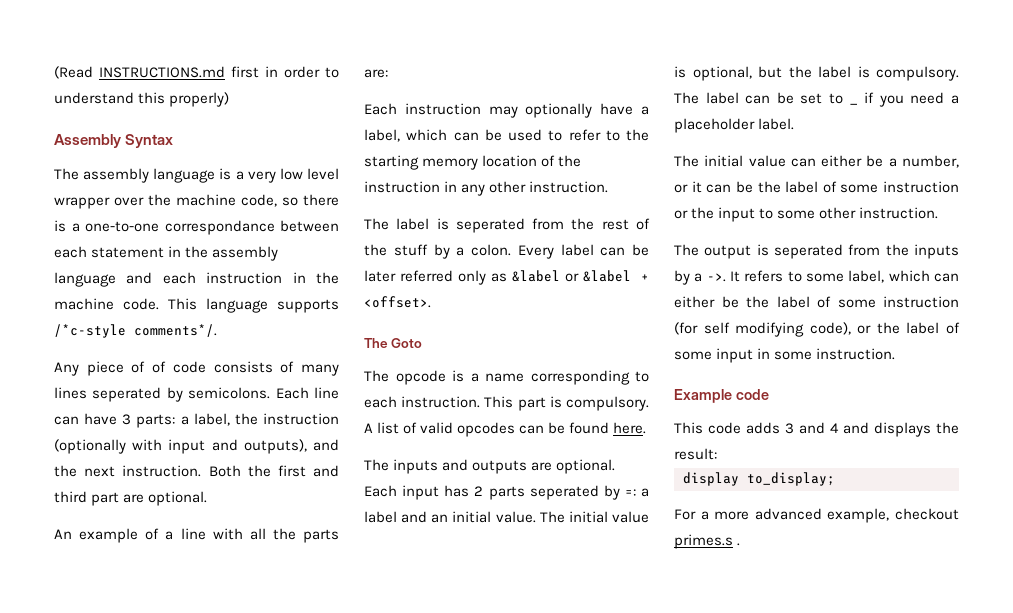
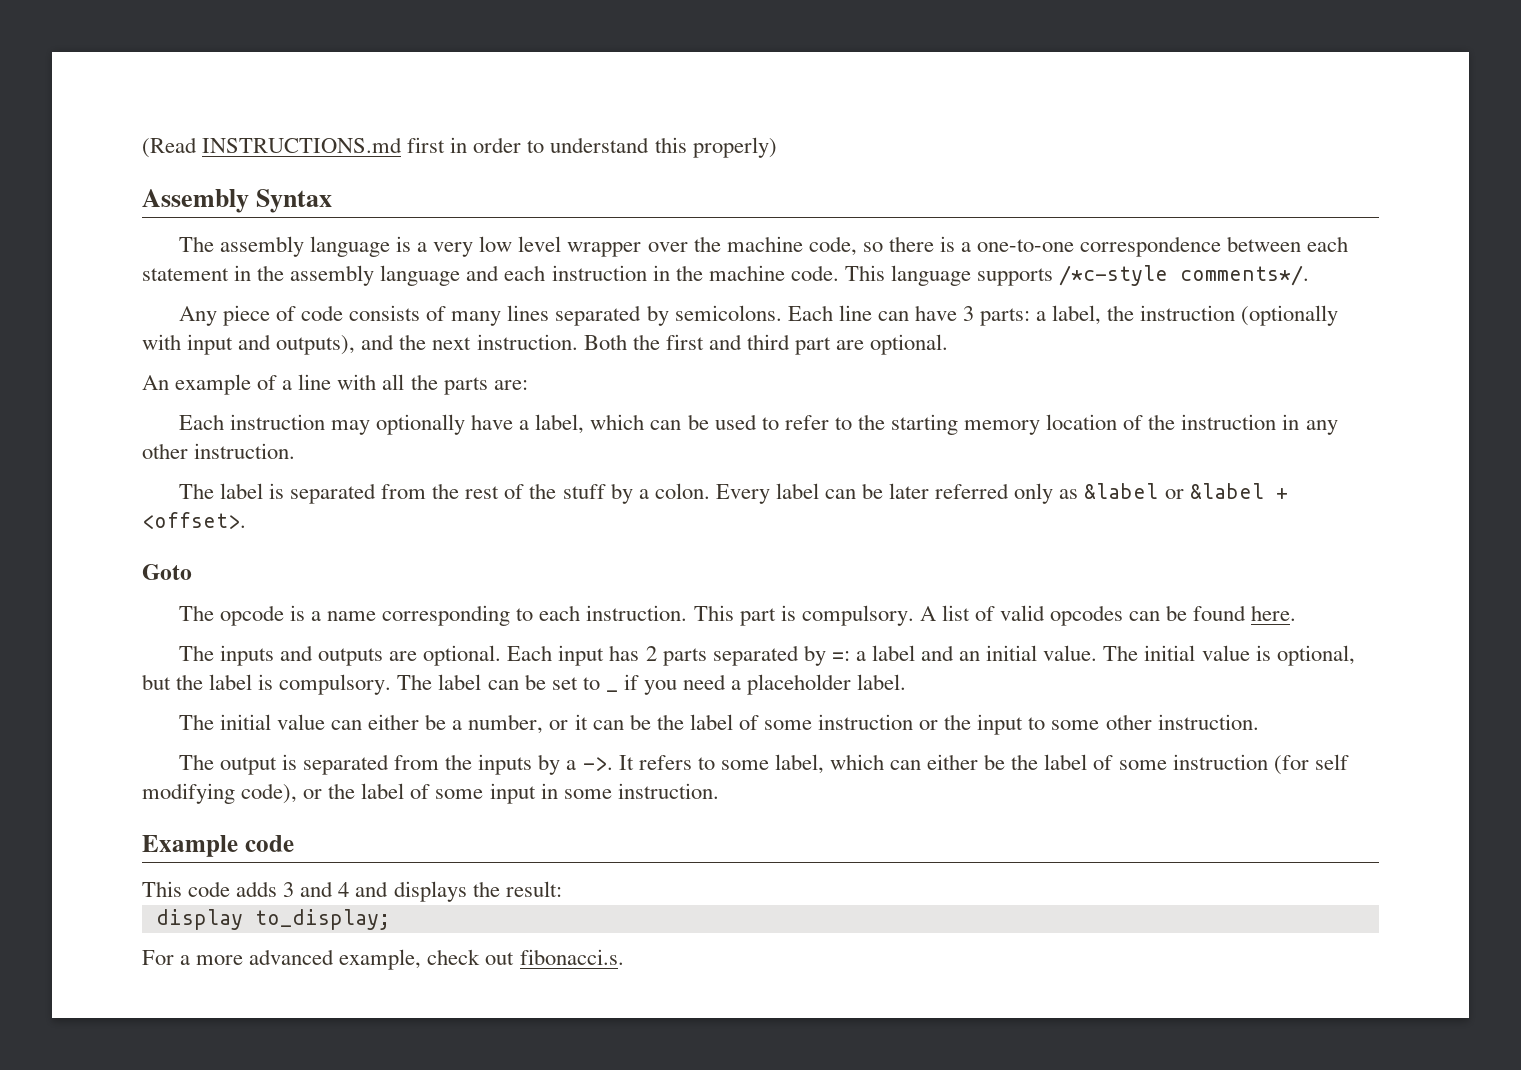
[164,220,275,235] correspondance -> [1080,236,1222,257] correspondence
[152,361,167,373] of -> (297, 313) none
[92,387,162,402] seperated -> [555,305,642,326] separated
[455,218,525,233] seperated -> [290,483,377,504] separated
[364,338,388,348] The -> (246, 520) none
[529,485,599,500] seperated -> [712,645,799,666] separated
[774,244,843,259] seperated -> [303,754,390,775] separated
[895,508,959,520] [674,534,741,549] checkout primes.s . -> [427,949,624,965] check out fibonacci.s.

